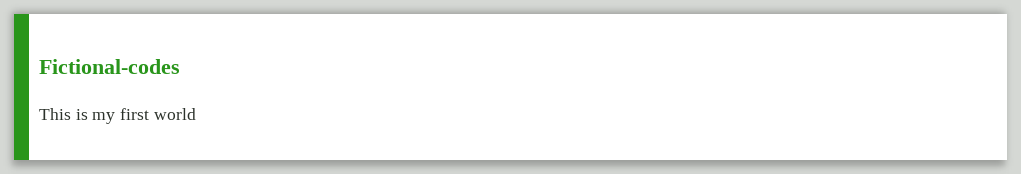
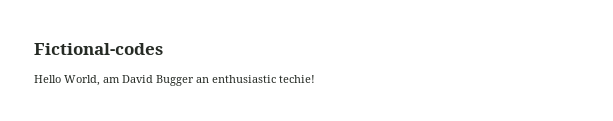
[39,108,196,124] This is my first world -> [34,75,315,86] Hello World, am David Bugger an enthusiastic techie!

